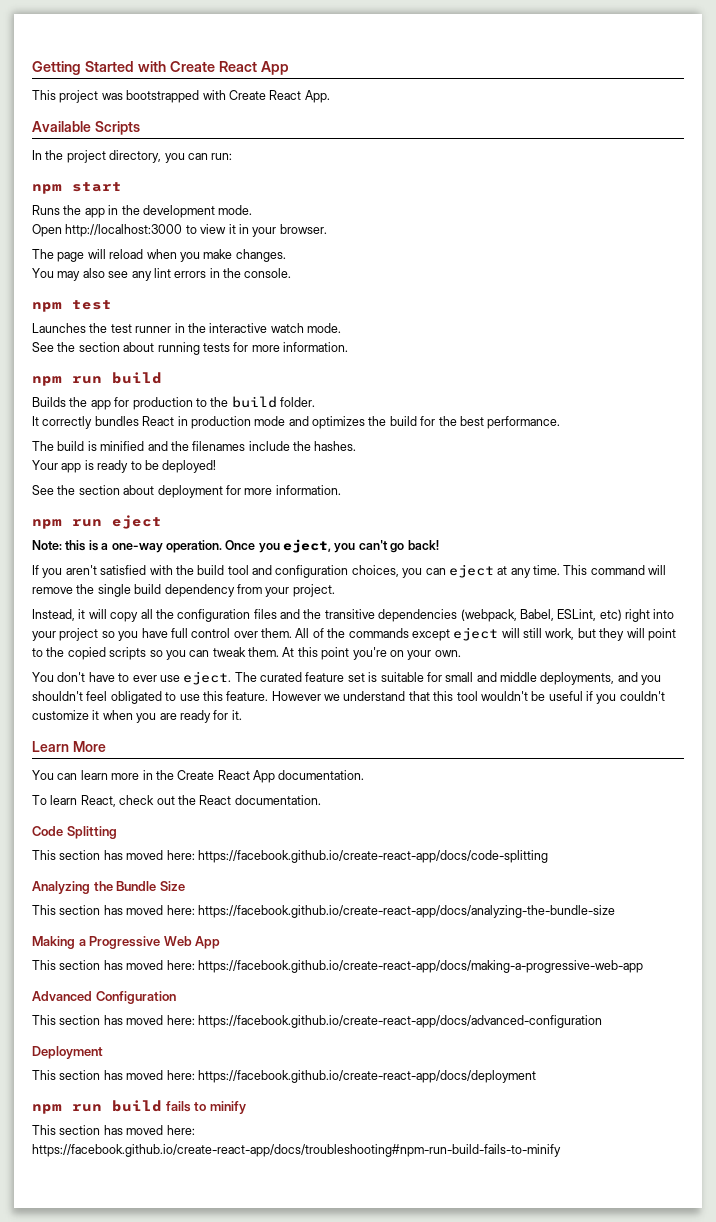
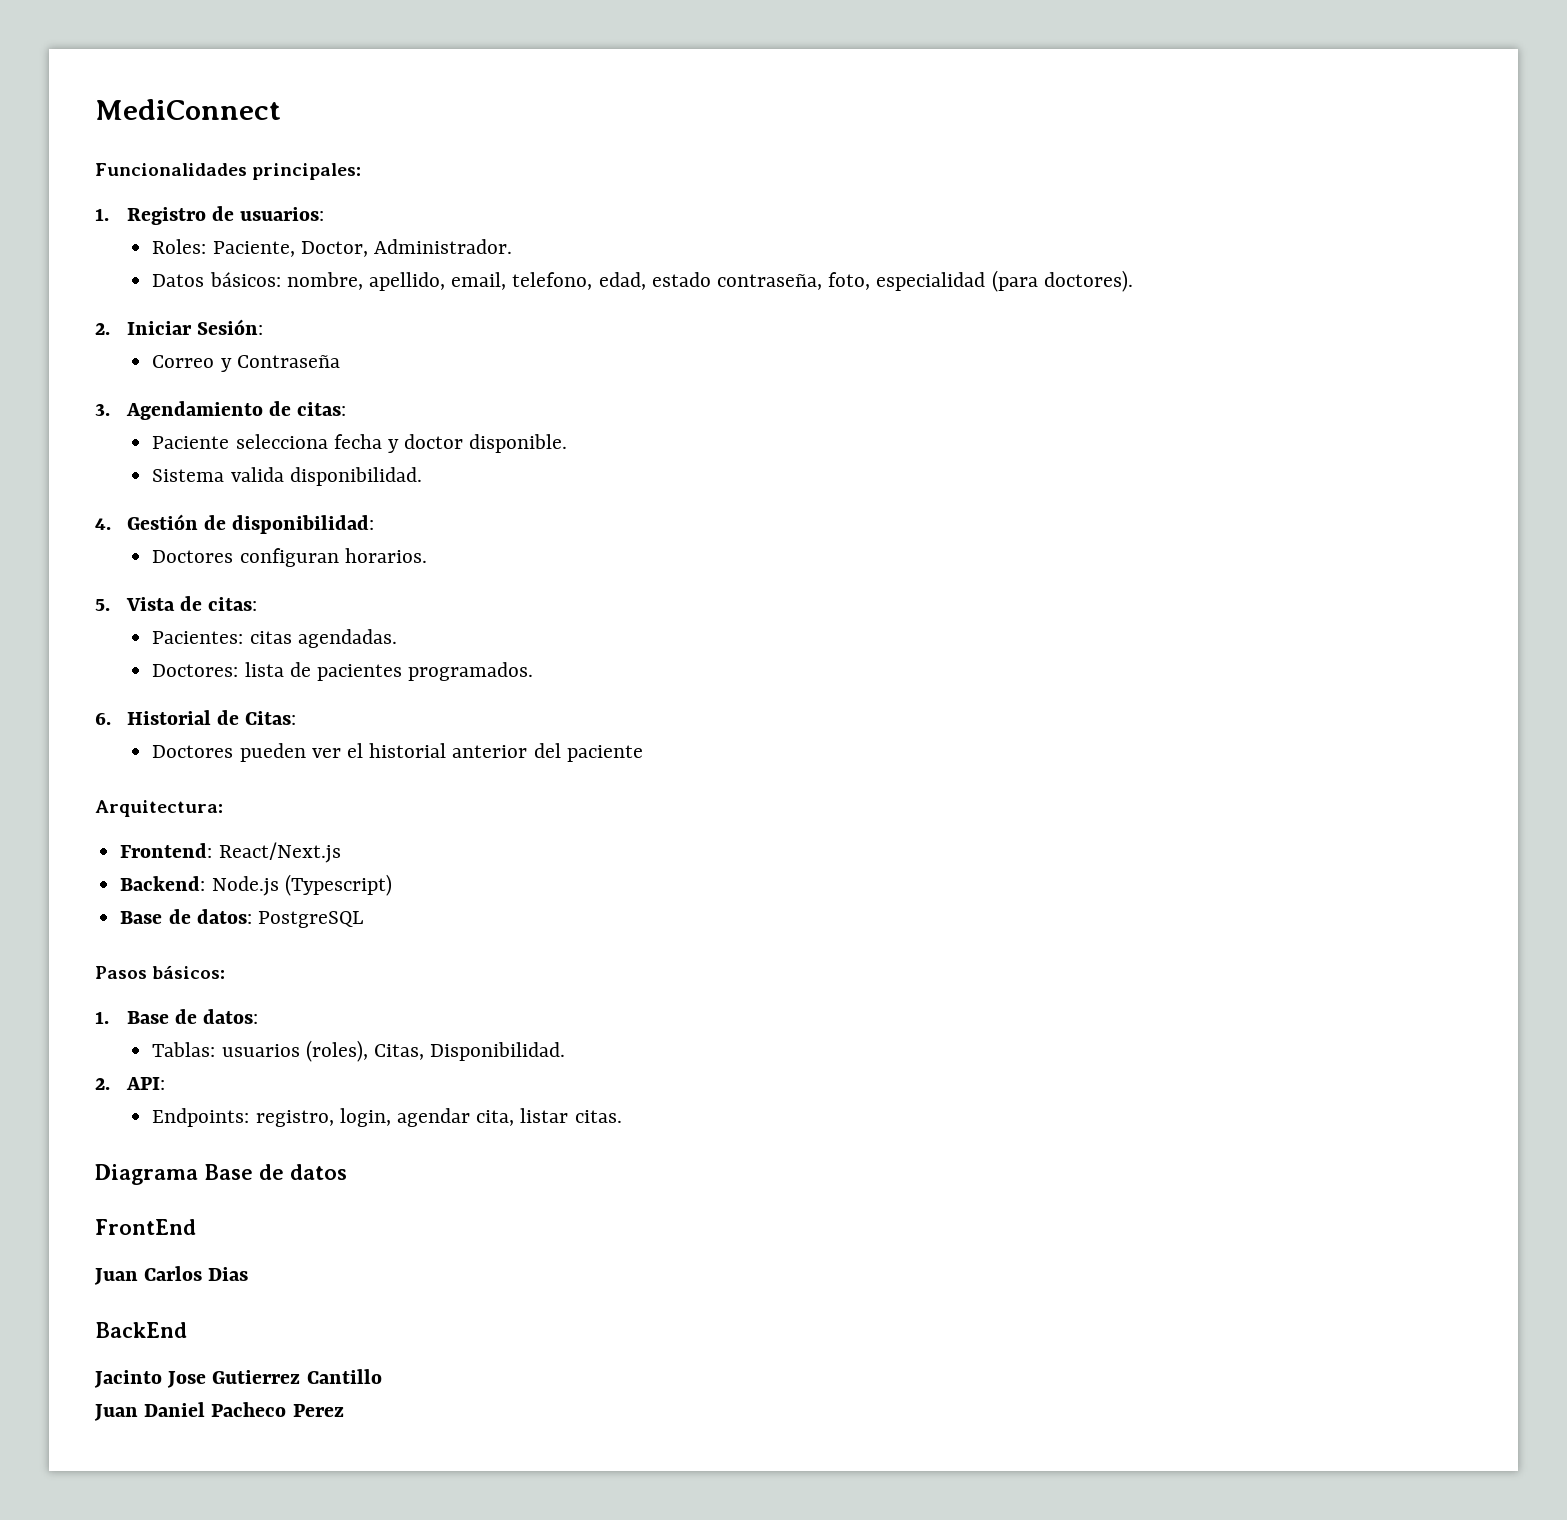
[32,61,289,75] [32,90,330,103] [32,121,140,135] [32,150,233,163] [32,182,122,194] [32,205,253,218] [32,224,327,237] [32,249,286,262] [32,268,292,281] [32,300,112,312] [32,323,341,333] [32,342,348,355] [32,372,162,386] [32,396,315,410] [32,416,561,429] [32,441,357,451] [32,460,217,473] [32,485,341,498] [32,515,162,529] [32,539,439,553] [32,564,667,578] [32,584,335,597] [32,609,675,622] [32,627,676,641] [32,647,461,660] [32,671,662,685] [32,691,665,704] [32,710,242,723] [32,741,106,752] [32,770,365,783] [32,795,321,807] [32,826,117,839] [32,850,548,863] [32,881,185,894] [32,905,615,918] [32,936,221,949] [32,960,643,973] [32,991,176,1004] [32,1015,602,1028] [32,1046,103,1059] [32,1070,536,1083] [32,1100,246,1114] [32,1125,195,1135] [32,1144,561,1157] Getting Started with Create React App // This project was bootstrapped with Create React App. // Available Scripts // In the project directory, you can run: // npm start // Runs the app in the development mode. // Open http://localhost:3000 to view it in your browser. // The page will reload when you make changes. // You may also see any lint errors in the console. // npm test // Launches the test runner in the interactive watch mode. // See the section about running tests for more information. // npm run build // Builds the app for production to the build folder. // It correctly bundles React in production mode and optimizes the build for the best performance. // The build is minified and the filenames include the hashes. // Your app is ready to be deployed! // See the section about deployment for more information. // npm run eject // Note: this is a one-way operation. Once you eject, you can't go back! // If you aren't satisfied with the build tool and configuration choices, you can eject at any time. This command will remove the single build dependency from your project. // Instead, it will copy all the configuration files and the transitive dependencies (webpack, Babel, ESLint, etc) right into your project so you have full control over them. All of the commands except eject will still work, but they will point to the copied scripts so you can tweak them. At this point you're on your own. // You don't have to ever use eject. The curated feature set is suitable for small and middle deployments, and you shouldn't feel obligated to use this feature. However we understand that this tool wouldn't be useful if you couldn't customize it when you are ready for it. // Learn More // You can learn more in the Create React App documentation. // To learn React, check out the React documentation. // Code Splitting // This section has moved here: https://facebook.github.io/create-react-app/docs/code-splitting // Analyzing the Bundle Size // This section has moved here: https://facebook.github.io/create-react-app/docs/analyzing-the-bundle-size // Making a Progressive Web App // This section has moved here: https://facebook.github.io/create-react-app/docs/making-a-progressive-web-app // Advanced Configuration // This section has moved here: https://facebook.github.io/create-react-app/docs/advanced-configuration // Deployment // This section has moved here: https://facebook.github.io/create-react-app/docs/deployment // npm run build fails to minify // This section has moved here: https://facebook.github.io/create-react-app/docs/troubleshooting#npm-run-build-fails-to-minify -> [95,99,281,120] [95,163,362,180] [95,206,325,225] [152,239,512,257] [152,270,1133,292] [95,319,264,335] [152,355,340,372] [95,401,347,420] [152,434,568,453] [152,467,422,486] [95,514,375,534] [152,548,427,567] [95,596,258,611] [152,629,397,648] [152,662,534,681] [95,710,297,725] [152,743,643,762] [95,800,223,817] [120,842,341,863] [120,874,392,896] [120,909,363,928] [95,965,226,979] [95,1009,259,1024] [152,1040,566,1062] [95,1077,166,1090] [152,1108,622,1127] [95,1164,347,1185] [95,1219,196,1235] [94,1266,249,1285] [95,1322,187,1338] [94,1369,382,1388] [94,1402,344,1421] MediConnect // Funcionalidades principales: // 1. Registro de usuarios: // Roles: Paciente, Doctor, Administrador. // Datos básicos: nombre, apellido, email, telefono, edad, estado contraseña, foto, especialidad (para doctores). // 2. Iniciar Sesión: // Correo y Contraseña // 3. Agendamiento de citas: // Paciente selecciona fecha y doctor disponible. // Sistema valida disponibilidad. // 4. Gestión de disponibilidad: // Doctores configuran horarios. // 5. Vista de citas: // Pacientes: citas agendadas. // Doctores: lista de pacientes programados. // 6. Historial de Citas: // Doctores pueden ver el historial anterior del paciente // Arquitectura: // Frontend: React/Next.js // Backend: Node.js (Typescript) // Base de datos: PostgreSQL // Pasos básicos: // 1. Base de datos: // Tablas: usuarios (roles), Citas, Disponibilidad. // 2. API: // Endpoints: registro, login, agendar cita, listar citas. // Diagrama Base de datos // FrontEnd // Juan Carlos Dias // BackEnd // Jacinto Jose Gutierrez Cantillo // Juan Daniel Pacheco Perez

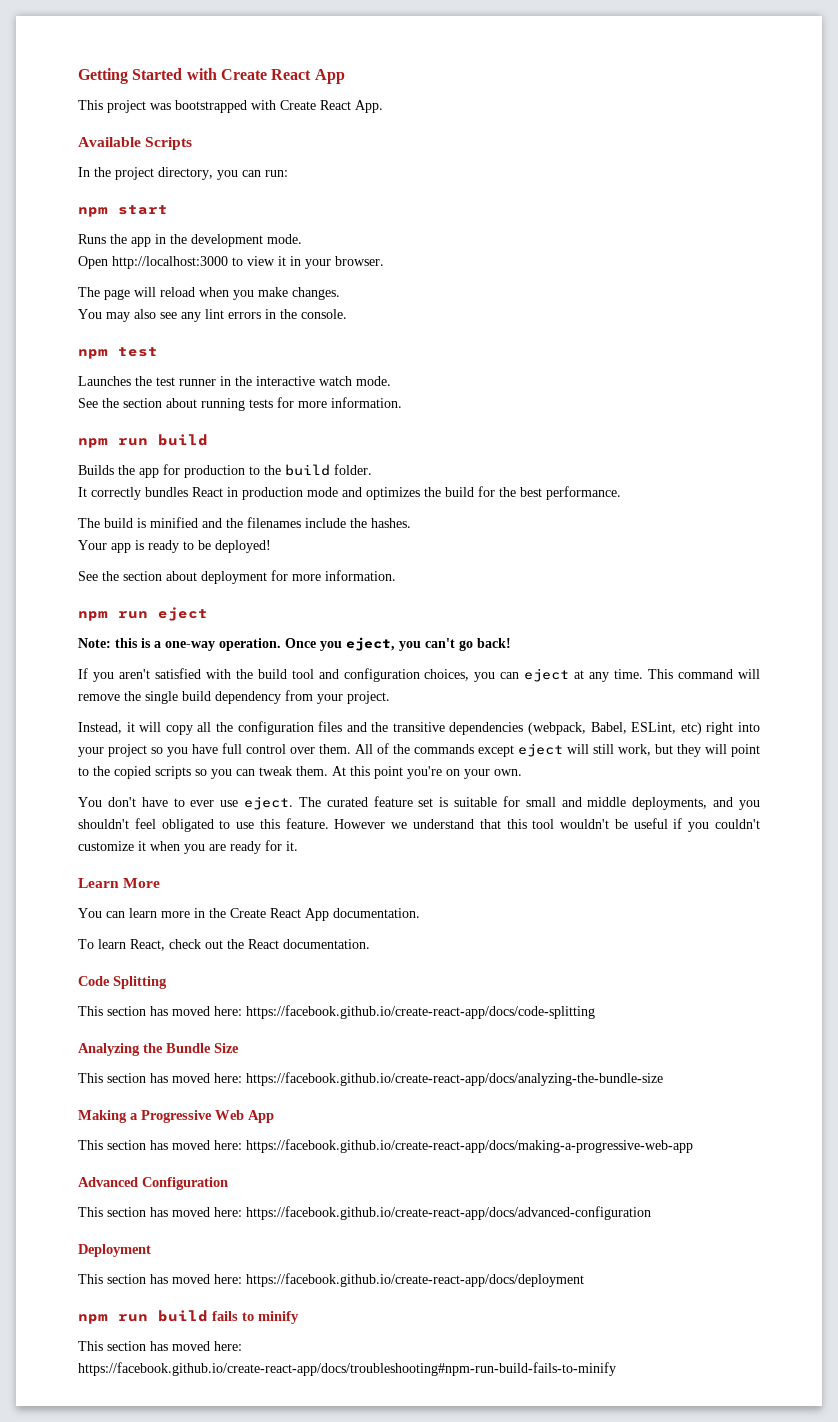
[95,99,281,120] [95,163,362,180] [95,206,325,225] [152,239,512,257] [152,270,1133,292] [95,319,264,335] [152,355,340,372] [95,401,347,420] [152,434,568,453] [152,467,422,486] [95,514,375,534] [152,548,427,567] [95,596,258,611] [152,629,397,648] [152,662,534,681] [95,710,297,725] [152,743,643,762] [95,800,223,817] [120,842,341,863] [120,874,392,896] [120,909,363,928] [95,965,226,979] [95,1009,259,1024] [152,1040,566,1062] [95,1077,166,1090] [152,1108,622,1127] [95,1164,347,1185] [95,1219,196,1235] [94,1266,249,1285] [95,1322,187,1338] [94,1369,382,1388] [94,1402,344,1421] MediConnect // Funcionalidades principales: // 1. Registro de usuarios: // Roles: Paciente, Doctor, Administrador. // Datos básicos: nombre, apellido, email, telefono, edad, estado contraseña, foto, especialidad (para doctores). // 2. Iniciar Sesión: // Correo y Contraseña // 3. Agendamiento de citas: // Paciente selecciona fecha y doctor disponible. // Sistema valida disponibilidad. // 4. Gestión de disponibilidad: // Doctores configuran horarios. // 5. Vista de citas: // Pacientes: citas agendadas. // Doctores: lista de pacientes programados. // 6. Historial de Citas: // Doctores pueden ver el historial anterior del paciente // Arquitectura: // Frontend: React/Next.js // Backend: Node.js (Typescript) // Base de datos: PostgreSQL // Pasos básicos: // 1. Base de datos: // Tablas: usuarios (roles), Citas, Disponibilidad. // 2. API: // Endpoints: registro, login, agendar cita, listar citas. // Diagrama Base de datos // FrontEnd // Juan Carlos Dias // BackEnd // Jacinto Jose Gutierrez Cantillo // Juan Daniel Pacheco Perez -> [78,68,345,84] [78,100,383,113] [78,137,193,150] [78,167,288,180] [78,205,168,217] [78,234,302,247] [78,256,384,269] [78,287,340,300] [78,309,347,322] [78,347,158,359] [78,376,391,386] [78,397,402,411] [78,434,208,448] [78,464,372,478] [78,486,621,500] [78,517,411,528] [78,540,271,553] [78,570,396,584] [78,607,208,621] [78,637,511,651] [78,668,760,682] [78,690,390,704] [78,721,760,735] [78,743,760,757] [78,766,522,779] [78,796,761,810] [78,818,761,832] [78,840,298,854] [78,878,161,888] [78,908,420,921] [78,939,370,951] [78,976,167,989] [78,1005,595,1019] [78,1043,239,1056] [78,1072,663,1086] [78,1110,274,1123] [78,1139,693,1153] [78,1177,228,1190] [78,1206,651,1220] [78,1244,151,1257] [78,1273,584,1287] [78,1310,299,1324] [78,1341,242,1351] [78,1362,616,1376] Getting Started with Create React App // This project was bootstrapped with Create React App. // Available Scripts // In the project directory, you can run: // npm start // Runs the app in the development mode. // Open http://localhost:3000 to view it in your browser. // The page will reload when you make changes. // You may also see any lint errors in the console. // npm test // Launches the test runner in the interactive watch mode. // See the section about running tests for more information. // npm run build // Builds the app for production to the build folder. // It correctly bundles React in production mode and optimizes the build for the best performance. // The build is minified and the filenames include the hashes. // Your app is ready to be deployed! // See the section about deployment for more information. // npm run eject // Note: this is a one-way operation. Once you eject, you can't go back! // If you aren't satisfied with the build tool and configuration choices, you can eject at any time. This command will remove the single build dependency from your project. // Instead, it will copy all the configuration files and the transitive dependencies (webpack, Babel, ESLint, etc) right into your project so you have full control over them. All of the commands except eject will still work, but they will point to the copied scripts so you can tweak them. At this point you're on your own. // You don't have to ever use eject. The curated feature set is suitable for small and middle deployments, and you shouldn't feel obligated to use this feature. However we understand that this tool wouldn't be useful if you couldn't customize it when you are ready for it. // Learn More // You can learn more in the Create React App documentation. // To learn React, check out the React documentation. // Code Splitting // This section has moved here: https://facebook.github.io/create-react-app/docs/code-splitting // Analyzing the Bundle Size // This section has moved here: https://facebook.github.io/create-react-app/docs/analyzing-the-bundle-size // Making a Progressive Web App // This section has moved here: https://facebook.github.io/create-react-app/docs/making-a-progressive-web-app // Advanced Configuration // This section has moved here: https://facebook.github.io/create-react-app/docs/advanced-configuration // Deployment // This section has moved here: https://facebook.github.io/create-react-app/docs/deployment // npm run build fails to minify // This section has moved here: https://facebook.github.io/create-react-app/docs/troubleshooting#npm-run-build-fails-to-minify

